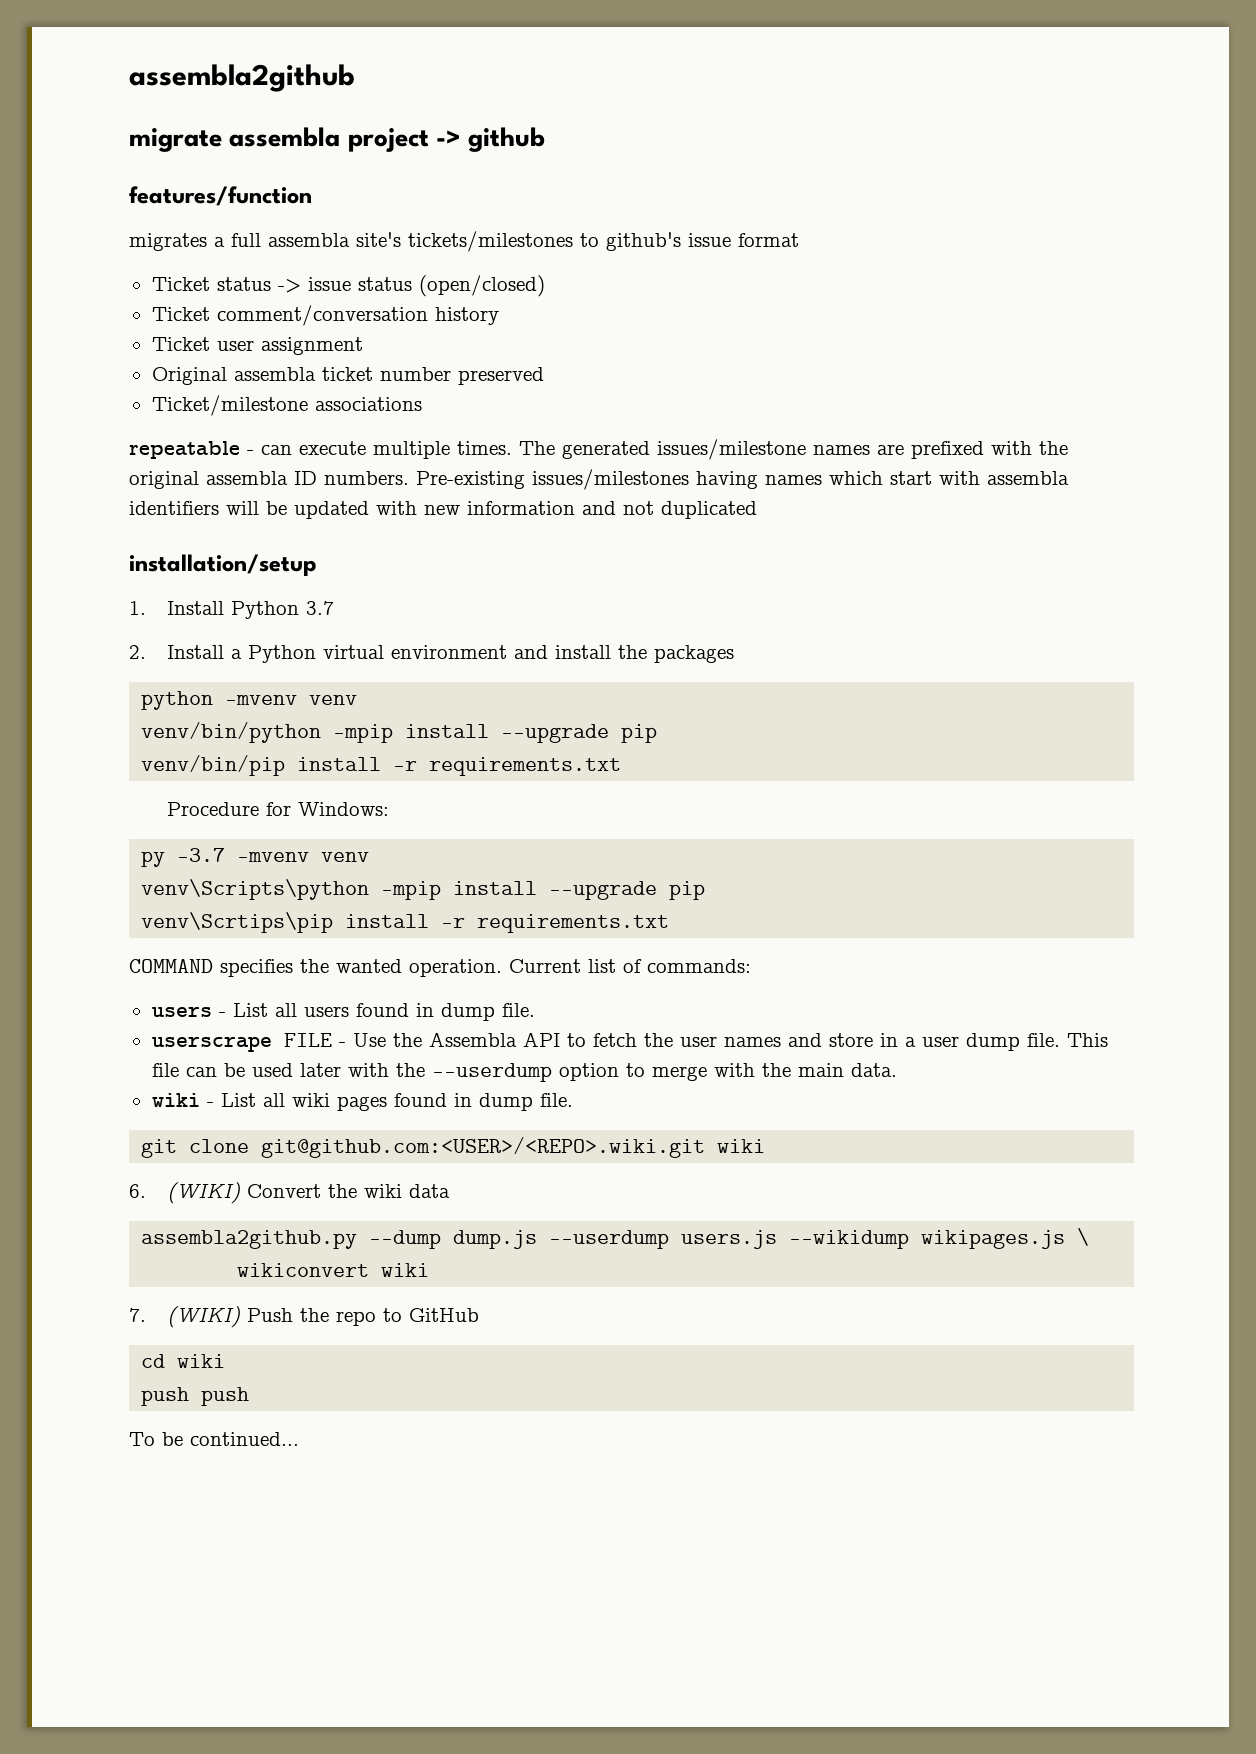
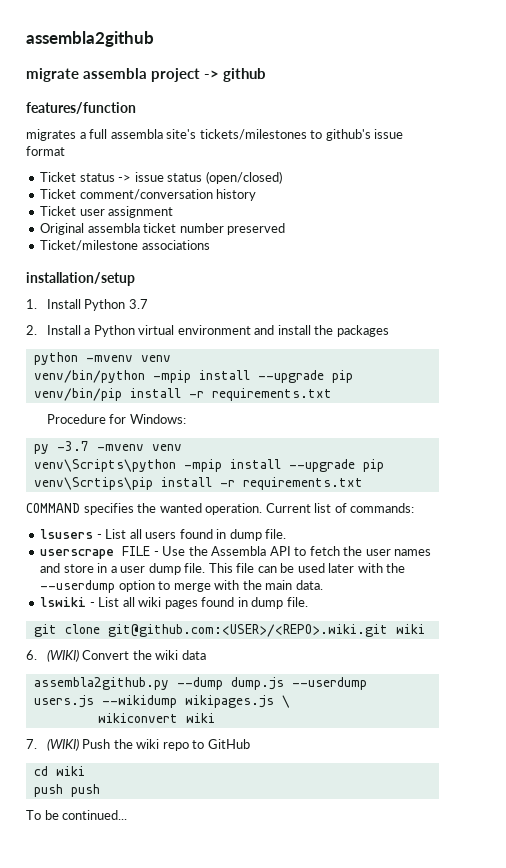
[129,439,1068,460] [129,469,1069,490] [129,501,757,519] // repeatable - can execute multiple times. The generated issues/milestone names are prefixed with the original assembla ID numbers. Pre-existing issues/milestones having names which start with assembla identifiers will be updated with new information and not duplicated -> (210, 245) none
[151,1006,212,1017] users -> [40,529,94,539] lsusers
[151,1093,200,1107] wiki -> [40,597,87,607] lswiki
(329, 1315) none -> [136,739,160,749] wiki

